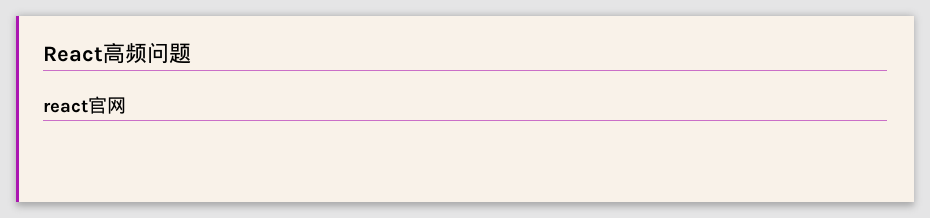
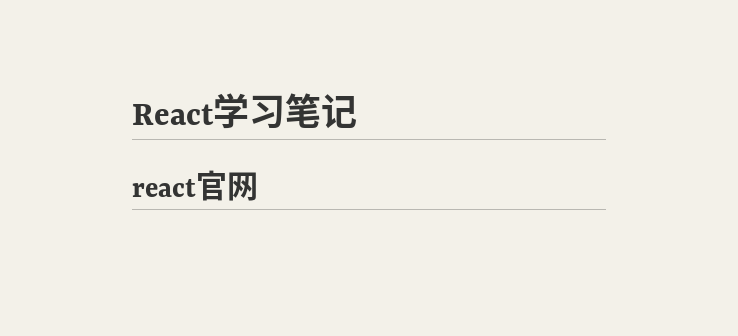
[103,42,191,64] 高频问题 -> [213,93,357,129] 学习笔记

